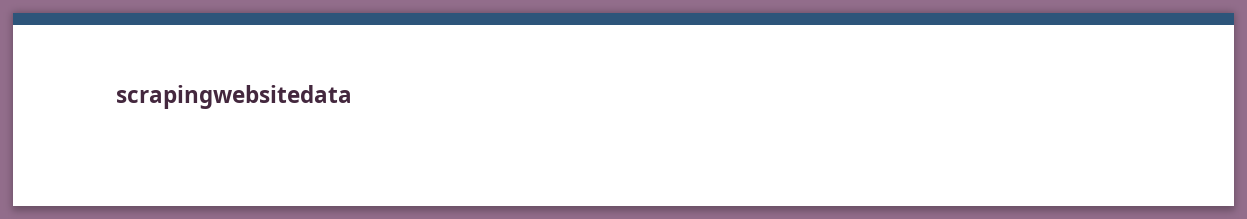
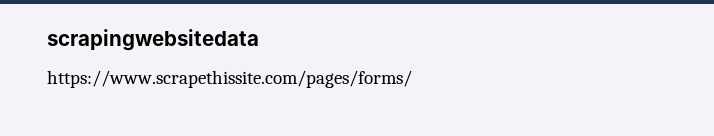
(352, 97) none -> [47,70,412,88] // https://www.scrapethissite.com/pages/forms/

